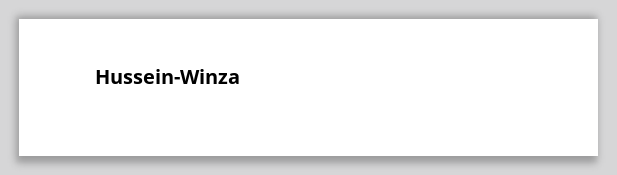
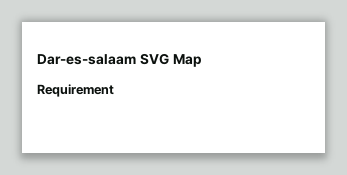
[95,69,240,84] Hussein-Winza -> [37,53,202,67] [37,84,114,97] Dar-es-salaam SVG Map // Requirement

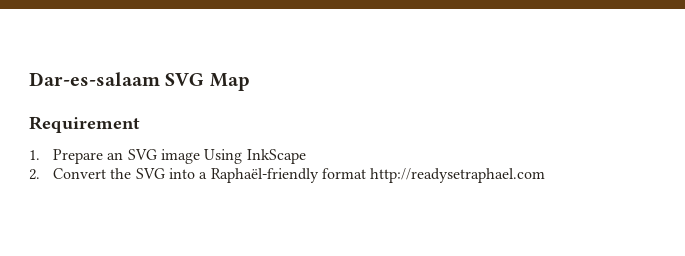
(114, 90) none -> [29,149,306,164] [29,168,546,183] // 1. Prepare an SVG image Using InkScape // 2. Convert the SVG into a Raphaël-friendly format http://readysetraphael.com

